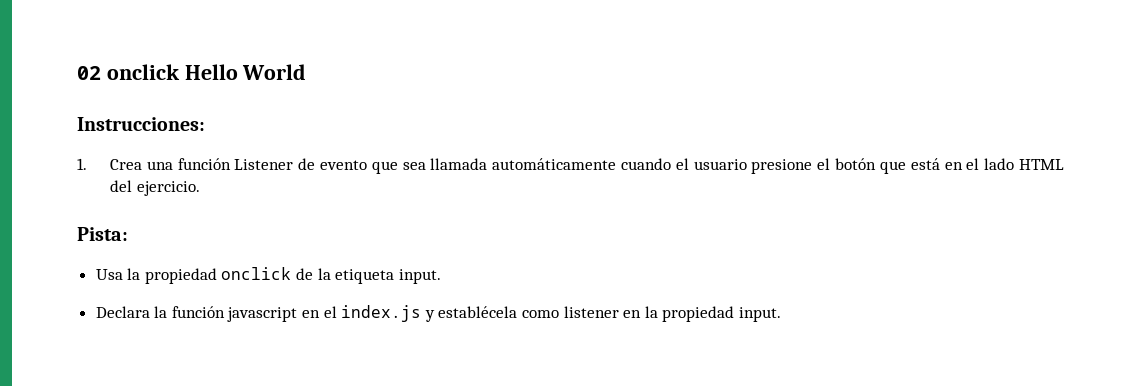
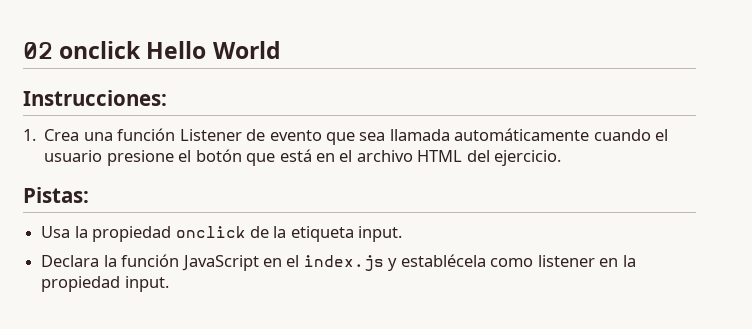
[984,158,1015,170] lado -> [356,150,413,162] archivo
[77,227,128,241] Pista: -> [23,187,89,203] Pistas:
[227,307,298,322] javascript -> [181,255,259,271] JavaScript

